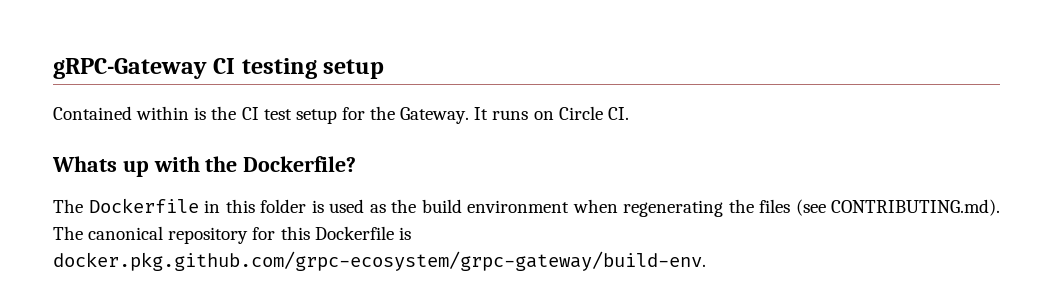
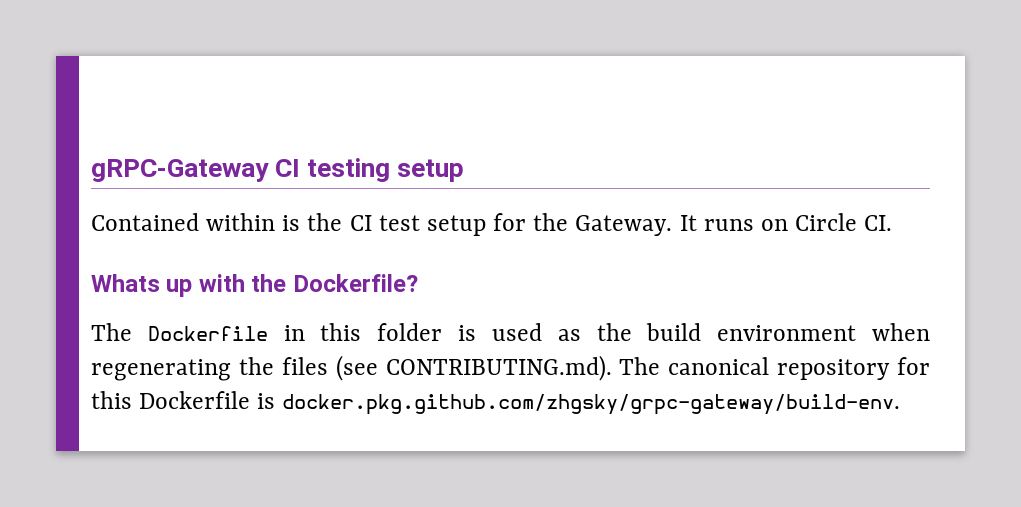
[53,251,706,271] docker.pkg.github.com/grpc-ecosystem/grpc-gateway/build-env. -> [282,394,901,415] docker.pkg.github.com/zhgsky/grpc-gateway/build-env.

